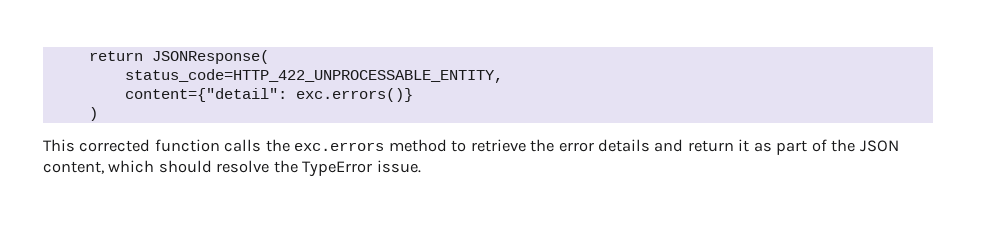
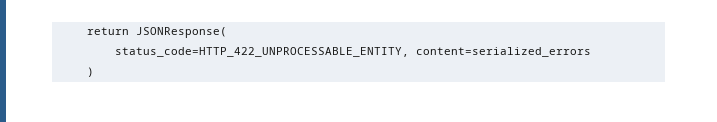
[124,88,413,102] // content={"detail": exc.errors()} -> [415,47,591,57] content=serialized_errors
[43,139,899,155] [43,160,421,177] // This corrected function calls the exc.errors method to retrieve the error details and return it as part of the JSON content, which should resolve the TypeError issue. -> (94, 72) none

